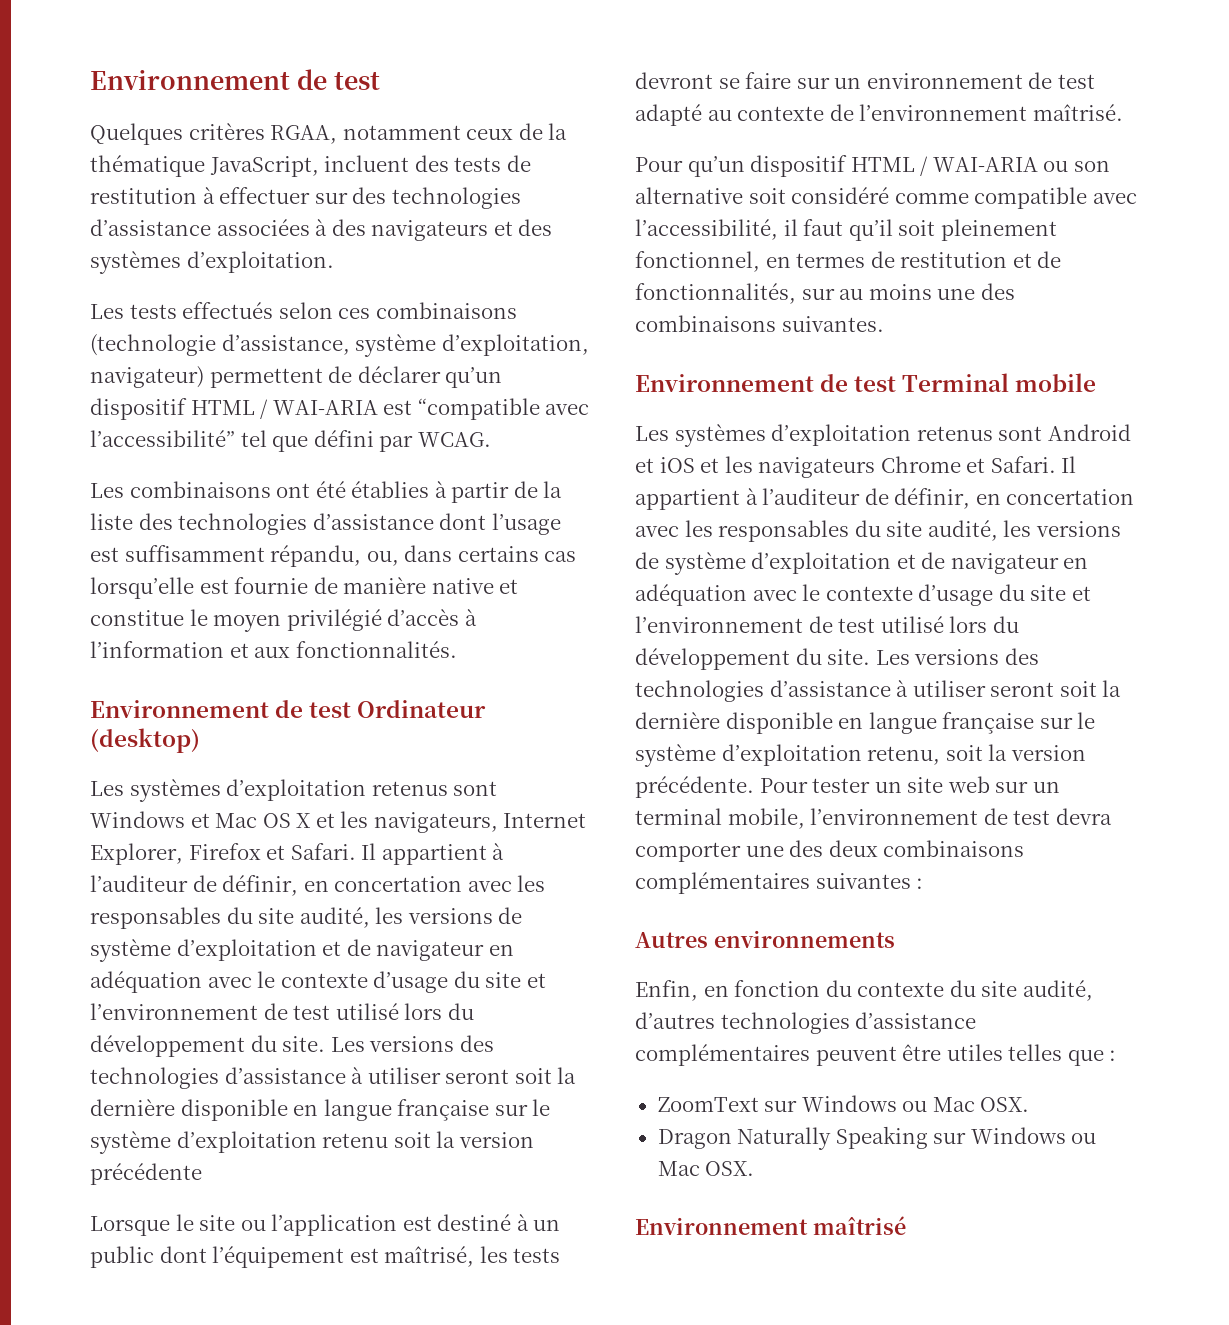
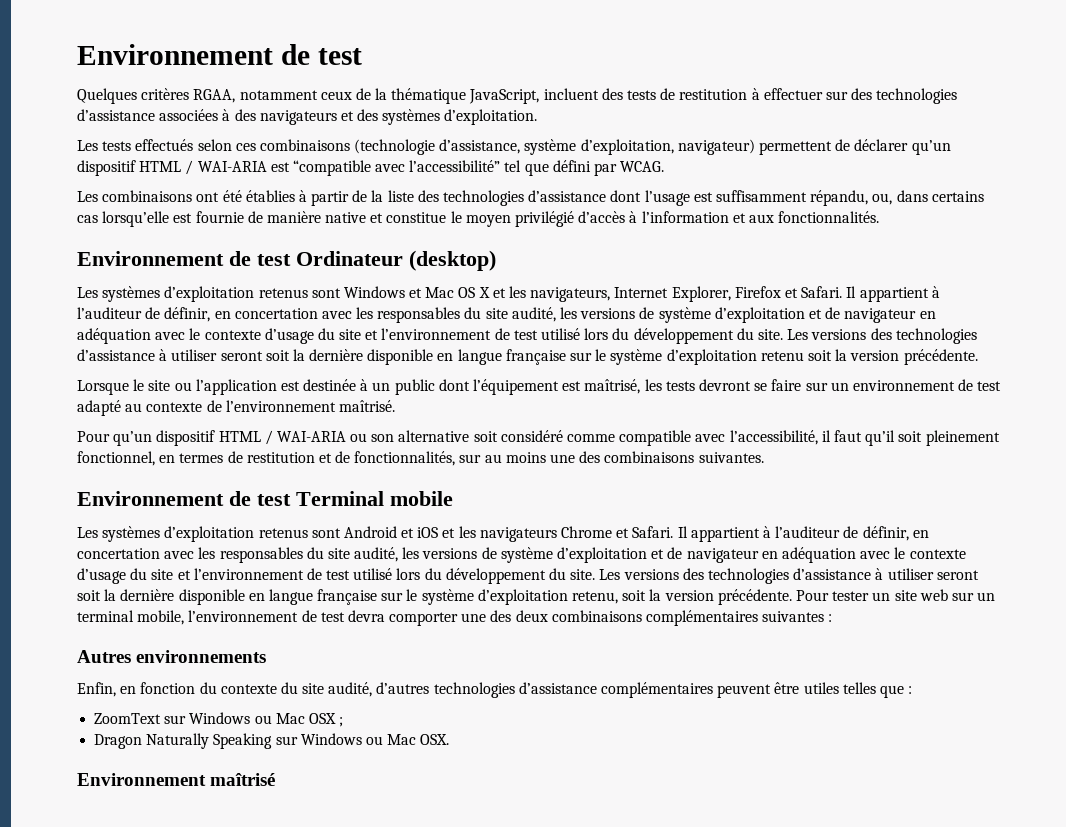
[90,1163,202,1185] précédente -> [903,349,978,365] précédente.
[437,1214,512,1231] destiné -> [303,379,357,391] destinée
[980,1097,1030,1112] OSX. -> [308,713,344,727] OSX ;

